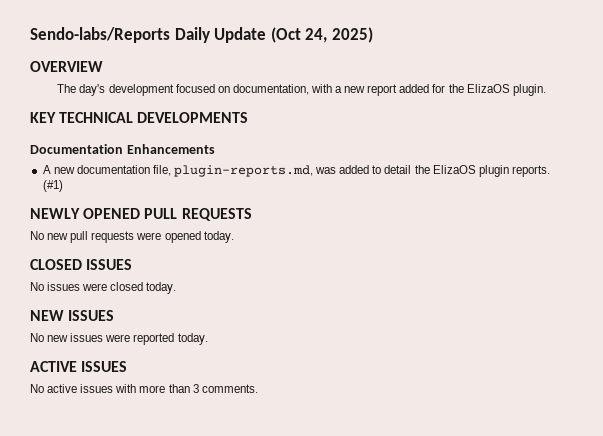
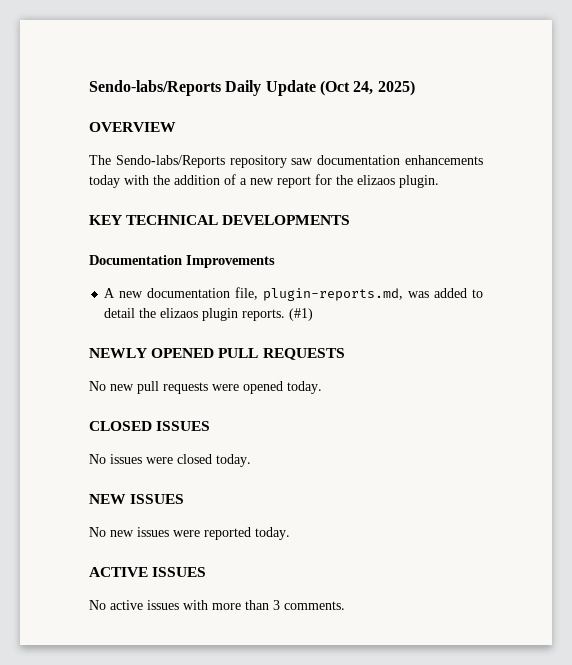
[79,84,332,96] day's development focused on documentation, with -> [115,155,484,168] [89,174,236,188] Sendo-labs/Reports repository saw documentation enhancements today with the addition of
[399,84,430,93] added -> (311, 182) none
[466,84,510,93] ElizaOS -> [357,175,395,185] elizaos
[126,144,215,154] Enhancements -> [186,255,275,268] Improvements
[432,165,476,174] ElizaOS -> [160,308,199,318] elizaos

